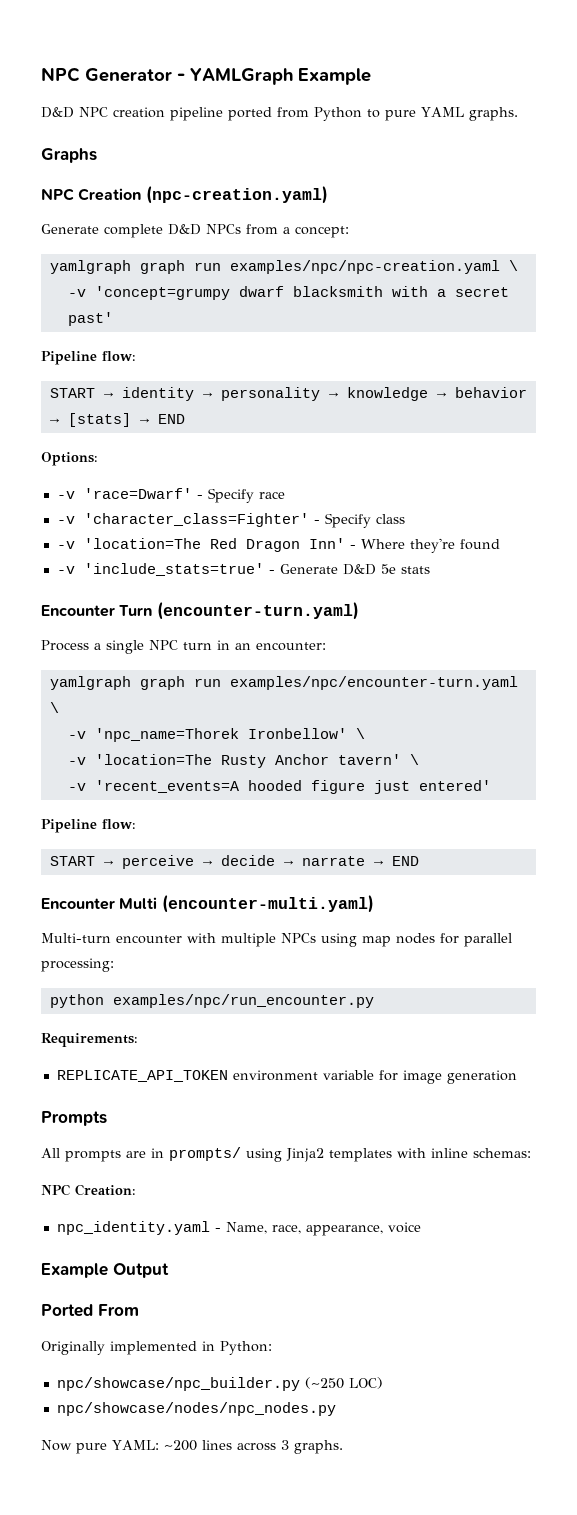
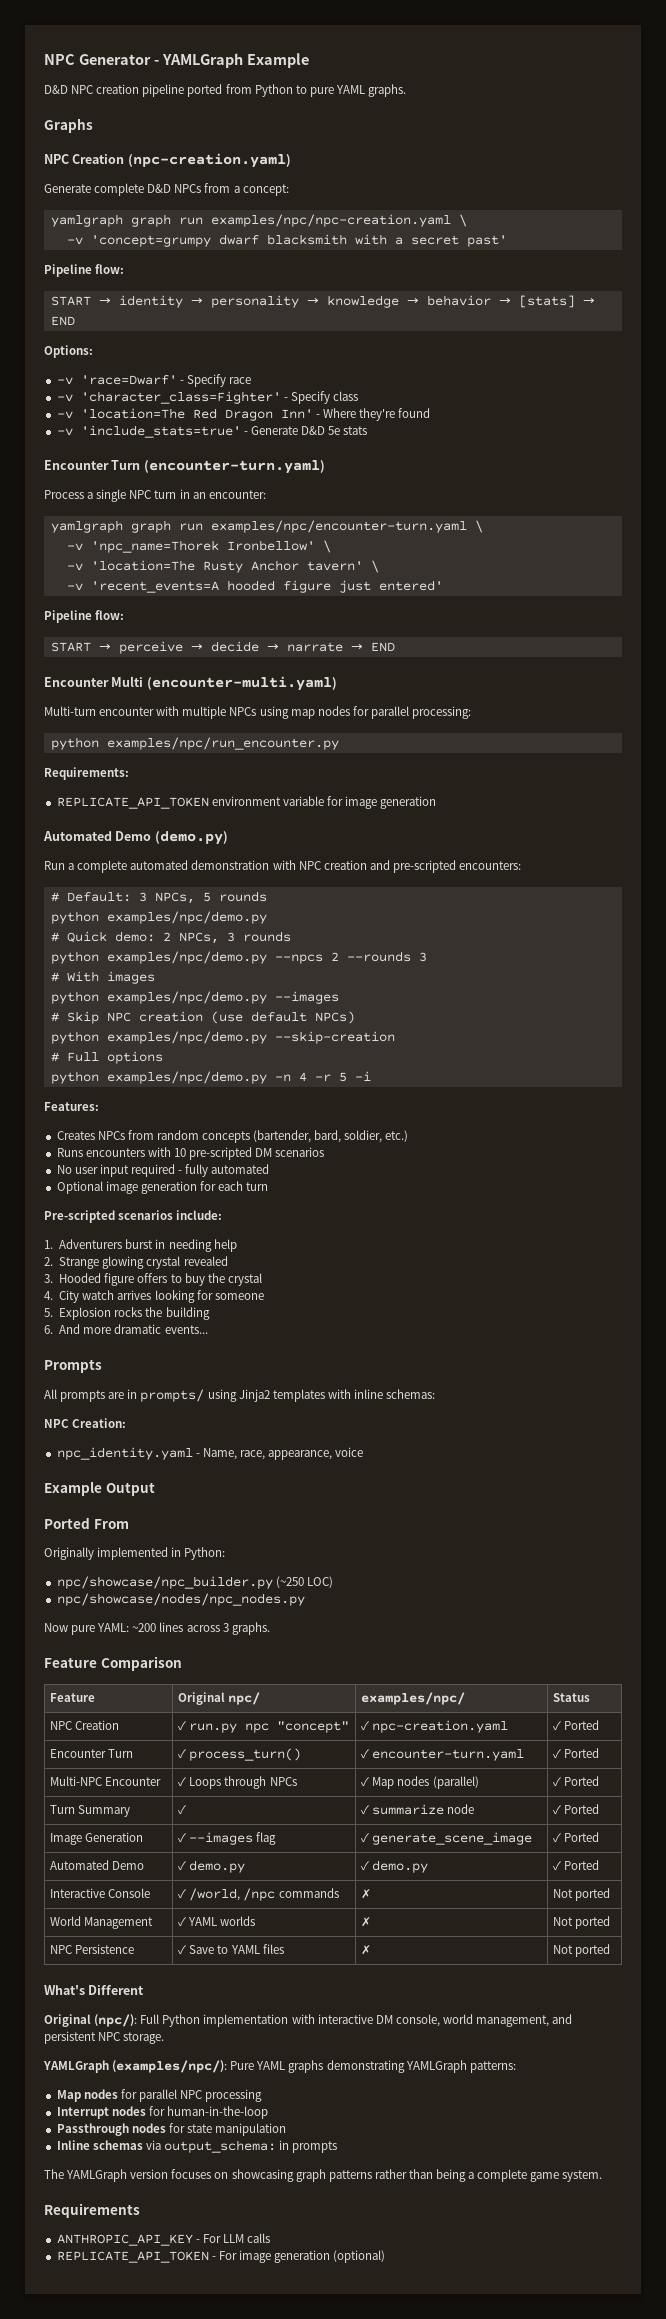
(517, 1077) none -> [43,831,228,845] [44,860,522,873] [50,891,267,904] [50,911,267,924] [50,931,291,944] [50,951,427,964] [50,971,155,984] [50,991,339,1004] [50,1011,355,1024] [50,1031,395,1044] [50,1051,163,1064] [50,1071,371,1084] [44,1102,99,1111] [56,1130,409,1143] [56,1147,325,1160] [56,1164,270,1177] [56,1181,269,1194] [44,1210,223,1223] [44,1239,237,1252] [44,1256,228,1269] [44,1273,262,1286] [44,1290,264,1303] [44,1307,210,1320] [44,1324,208,1334] // Automated Demo (demo.py) // Run a complete automated demonstration with NPC creation and pre-scripted encounters: // # Default: 3 NPCs, 5 rounds // python examples/npc/demo.py // # Quick demo: 2 NPCs, 3 rounds // python examples/npc/demo.py --npcs 2 --rounds 3 // # With images // python examples/npc/demo.py --images // # Skip NPC creation (use default NPCs) // python examples/npc/demo.py --skip-creation // # Full options // python examples/npc/demo.py -n 4 -r 5 -i // Features: // Creates NPCs from random concepts (bartender, bard, soldier, etc.) // Runs encounters with 10 pre-scripted DM scenarios // No user input required - fully automated // Optional image generation for each turn // Pre-scripted scenarios include: // 1. Adventurers burst in needing help // 2. Strange glowing crystal revealed // 3. Hooded figure offers to buy the crystal // 4. City watch arrives looking for someone // 5. Explosion rocks the building // 6. And more dramatic events...
(343, 1447) none -> [44,1656,182,1671] [50,1693,96,1702] [178,1692,261,1705] [361,1692,466,1705] [553,1693,591,1702] [50,1720,120,1730] [178,1721,350,1733] [361,1720,509,1733] [553,1720,600,1731] [50,1749,134,1758] [178,1748,302,1761] [361,1749,525,1761] [553,1748,600,1759] [50,1776,162,1786] [178,1776,297,1789] [361,1776,479,1789] [553,1776,600,1787] [50,1805,131,1817] [178,1805,187,1815] [361,1804,475,1815] [553,1804,600,1815] [50,1832,144,1845] [178,1832,277,1845] [361,1832,533,1845] [553,1832,600,1843] [50,1860,145,1870] [178,1860,246,1873] [361,1860,429,1873] [553,1860,600,1871] [50,1888,151,1898] [178,1888,339,1901] [361,1889,372,1899] [553,1888,611,1901] [50,1916,154,1929] [178,1916,256,1927] [361,1917,372,1927] [553,1916,611,1929] [50,1944,135,1954] [178,1944,284,1955] [361,1945,372,1955] [553,1944,611,1957] [44,1985,145,1995] [44,2014,573,2027] [44,2031,165,2044] [43,2060,516,2073] [56,2089,263,2102] [56,2106,268,2119] [56,2123,287,2136] [56,2140,338,2153] [44,2169,603,2182] [44,2203,140,2218] [56,2233,271,2246] [56,2250,386,2263] // Feature Comparison // Feature | Original npc/ | examples/npc/ | Status // NPC Creation | ✓ run.py npc "concept" | ✓ npc-creation.yaml | ✓ Ported // Encounter Turn | ✓ process_turn() | ✓ encounter-turn.yaml | ✓ Ported // Multi-NPC Encounter | ✓ Loops through NPCs | ✓ Map nodes (parallel) | ✓ Ported // Turn Summary | ✓ | ✓ summarize node | ✓ Ported // Image Generation | ✓ --images flag | ✓ generate_scene_image | ✓ Ported // Automated Demo | ✓ demo.py | ✓ demo.py | ✓ Ported // Interactive Console | ✓ /world, /npc commands | ✗ | Not ported // World Management | ✓ YAML worlds | ✗ | Not ported // NPC Persistence | ✓ Save to YAML files | ✗ | Not ported // What's Different // Original (npc/): Full Python implementation with interactive DM console, world management, and persistent NPC storage. // YAMLGraph (examples/npc/): Pure YAML graphs demonstrating YAMLGraph patterns: // Map nodes for parallel NPC processing // Interrupt nodes for human-in-the-loop // Passthrough nodes for state manipulation // Inline schemas via output_schema: in prompts // The YAMLGraph version focuses on showcasing graph patterns rather than being a complete game system. // Requirements // ANTHROPIC_API_KEY - For LLM calls // REPLICATE_API_TOKEN - For image generation (optional)

